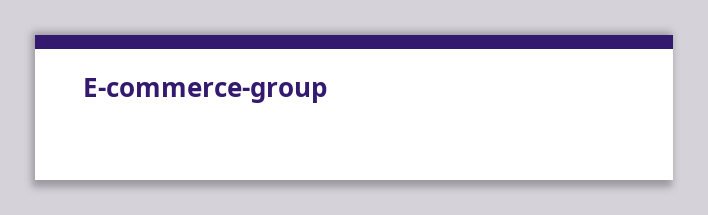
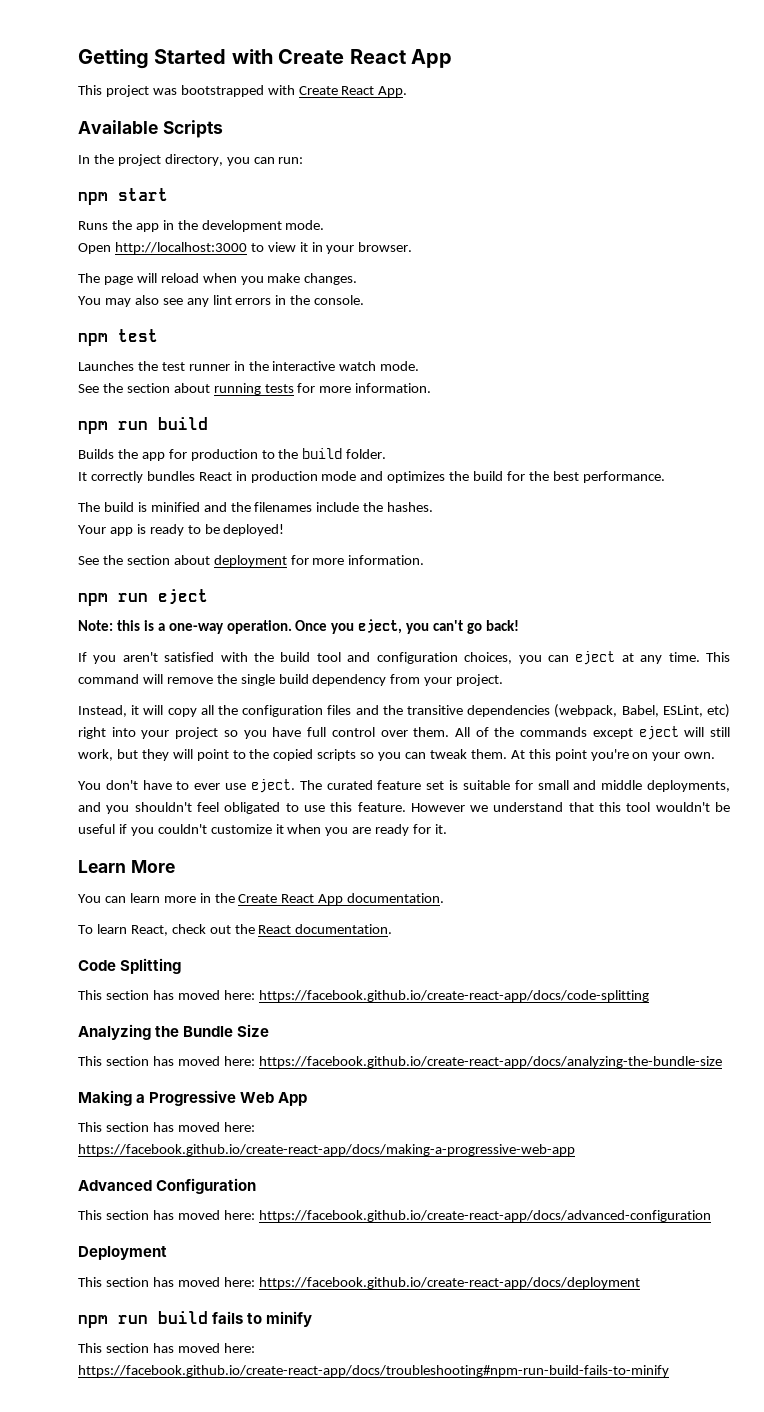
[83,78,327,103] E-commerce-group -> [78,49,452,69] [78,85,408,97] [78,120,223,138] [78,154,304,166] [78,188,168,205] [78,220,325,232] [78,242,413,254] [78,273,358,285] [78,295,365,307] [78,329,158,346] [78,361,420,371] [78,383,432,395] [78,417,208,434] [78,448,387,461] [78,471,665,483] [78,502,434,512] [78,524,285,536] [78,555,425,567] [78,589,208,606] [78,619,519,634] [78,651,730,665] [78,674,504,686] [78,704,730,718] [78,726,730,740] [78,749,716,761] [78,779,730,793] [78,802,730,814] [78,824,448,836] [78,860,175,873] [78,893,445,905] [78,924,393,936] [78,958,182,974] [78,990,649,1002] [78,1024,270,1040] [78,1056,722,1068] [78,1090,308,1106] [78,1122,255,1132] [78,1144,575,1156] [78,1178,257,1194] [78,1210,711,1222] [78,1246,167,1260] [78,1277,640,1289] [78,1311,313,1328] [78,1343,255,1353] [78,1365,669,1377] Getting Started with Create React App // This project was bootstrapped with Create React App. // Available Scripts // In the project directory, you can run: // npm start // Runs the app in the development mode. // Open http://localhost:3000 to view it in your browser. // The page will reload when you make changes. // You may also see any lint errors in the console. // npm test // Launches the test runner in the interactive watch mode. // See the section about running tests for more information. // npm run build // Builds the app for production to the build folder. // It correctly bundles React in production mode and optimizes the build for the best performance. // The build is minified and the filenames include the hashes. // Your app is ready to be deployed! // See the section about deployment for more information. // npm run eject // Note: this is a one-way operation. Once you eject, you can't go back! // If you aren't satisfied with the build tool and configuration choices, you can eject at any time. This command will remove the single build dependency from your project. // Instead, it will copy all the configuration files and the transitive dependencies (webpack, Babel, ESLint, etc) right into your project so you have full control over them. All of the commands except eject will still work, but they will point to the copied scripts so you can tweak them. At this point you're on your own. // You don't have to ever use eject. The curated feature set is suitable for small and middle deployments, and you shouldn't feel obligated to use this feature. However we understand that this tool wouldn't be useful if you couldn't customize it when you are ready for it. // Learn More // You can learn more in the Create React App documentation. // To learn React, check out the React documentation. // Code Splitting // This section has moved here: https://facebook.github.io/create-react-app/docs/code-splitting // Analyzing the Bundle Size // This section has moved here: https://facebook.github.io/create-react-app/docs/analyzing-the-bundle-size // Making a Progressive Web App // This section has moved here: https://facebook.github.io/create-react-app/docs/making-a-progressive-web-app // Advanced Configuration // This section has moved here: https://facebook.github.io/create-react-app/docs/advanced-configuration // Deployment // This section has moved here: https://facebook.github.io/create-react-app/docs/deployment // npm run build fails to minify // This section has moved here: https://facebook.github.io/create-react-app/docs/troubleshooting#npm-run-build-fails-to-minify

